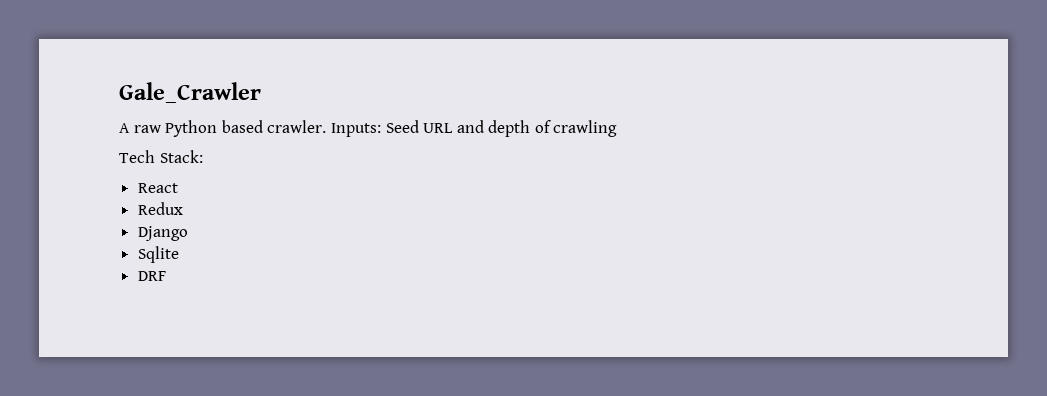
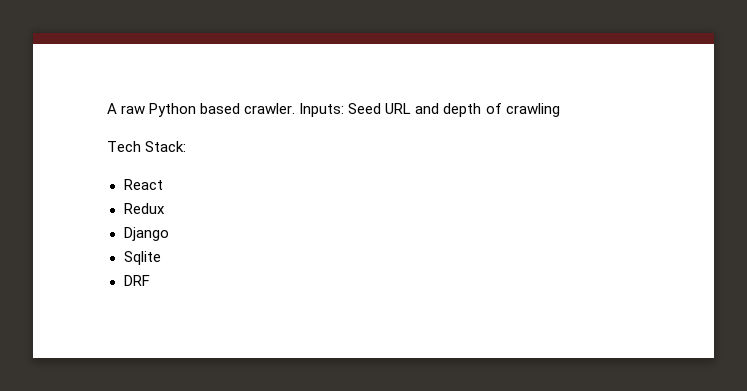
[119,82,261,103] Gale_Crawler // -> (107, 108) none

